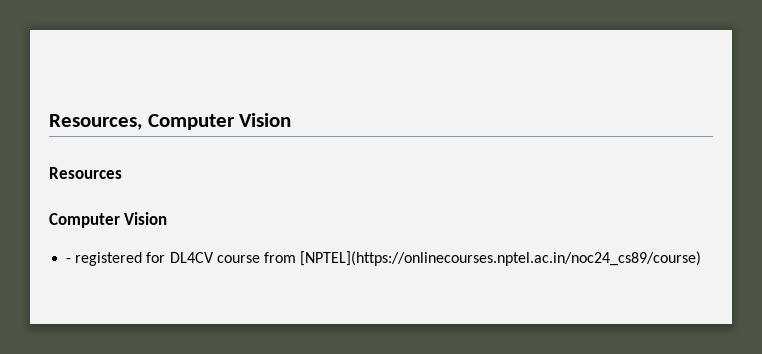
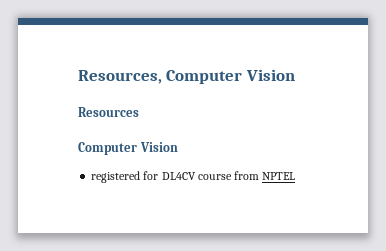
[66,258,72,263] - -> (178, 147) none
[300,251,702,266] [NPTEL](https://onlinecourses.nptel.ac.in/noc24_cs89/course) -> [262,172,296,180] NPTEL

